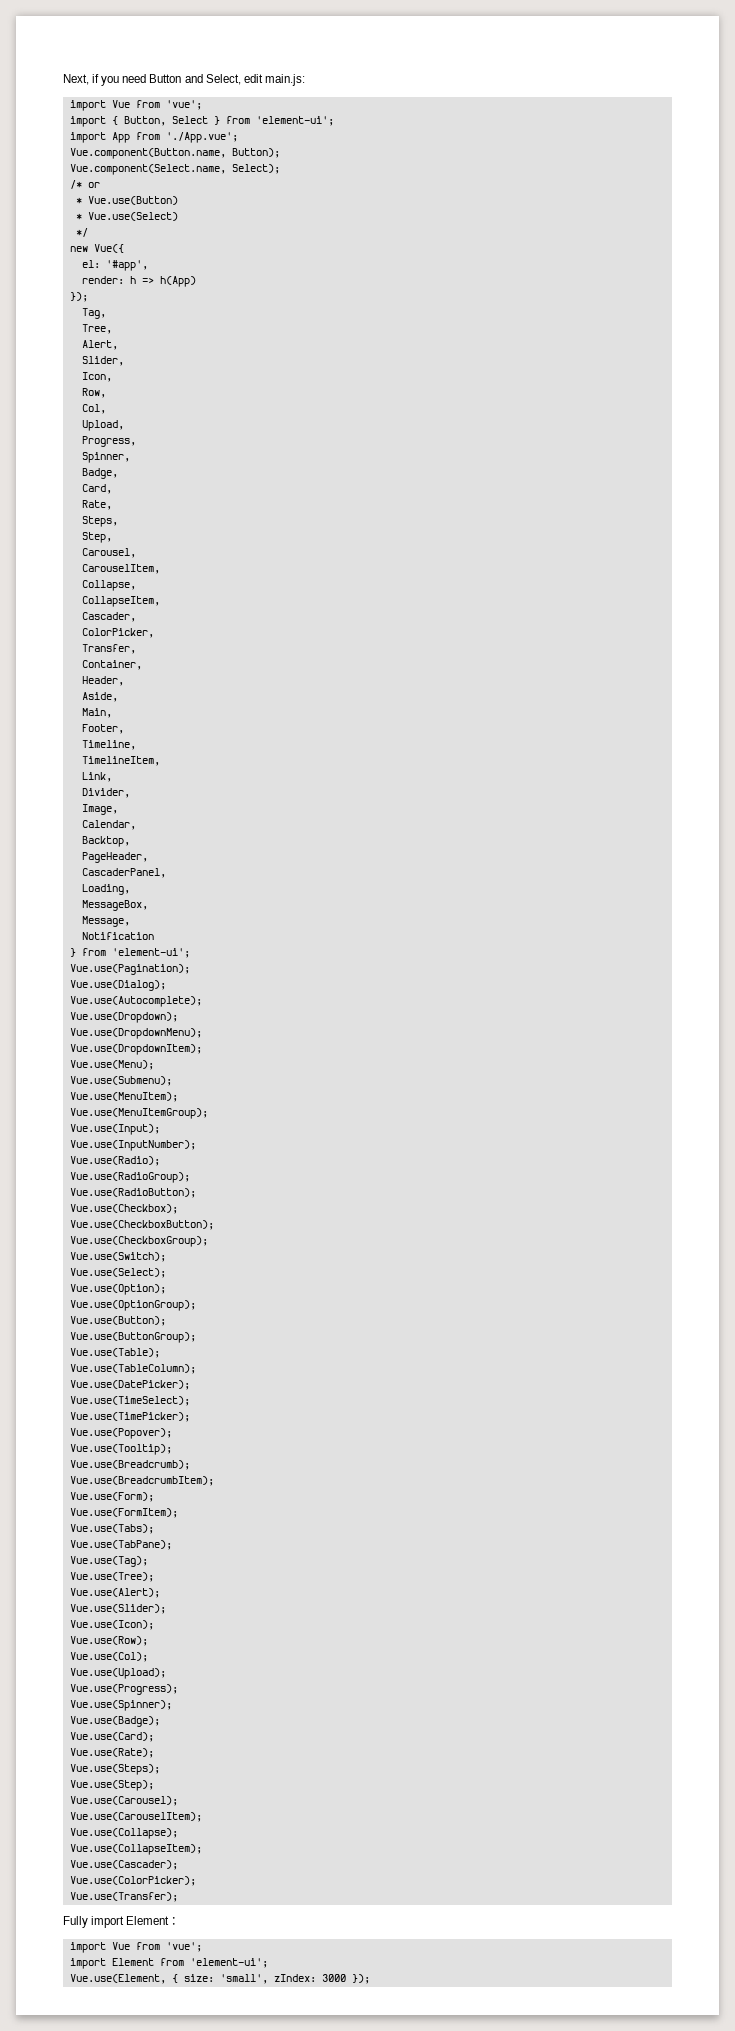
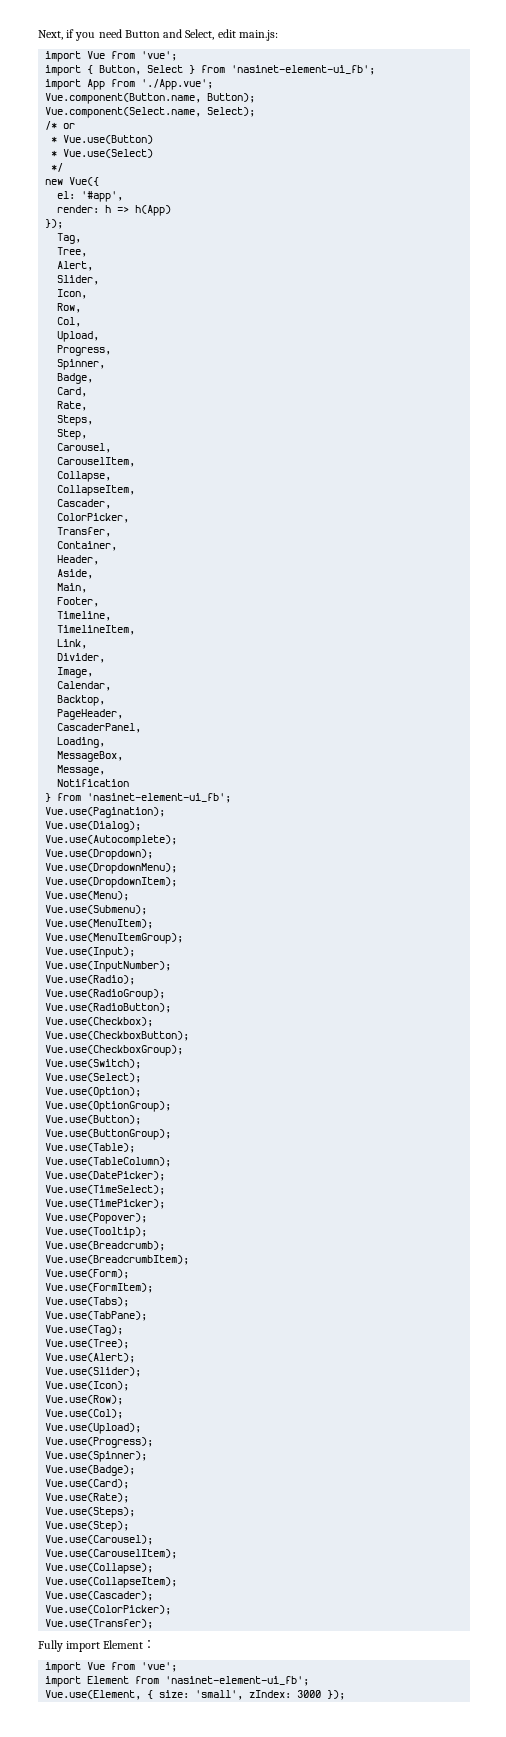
[255,116,334,126] 'element-ui'; -> [231,65,376,75] 'nasinet-element-ui_fb';
[111,948,190,958] 'element-ui'; -> [87,793,232,803] 'nasinet-element-ui_fb';
[189,1958,268,1968] 'element-ui'; -> [165,1676,310,1686] 'nasinet-element-ui_fb';

